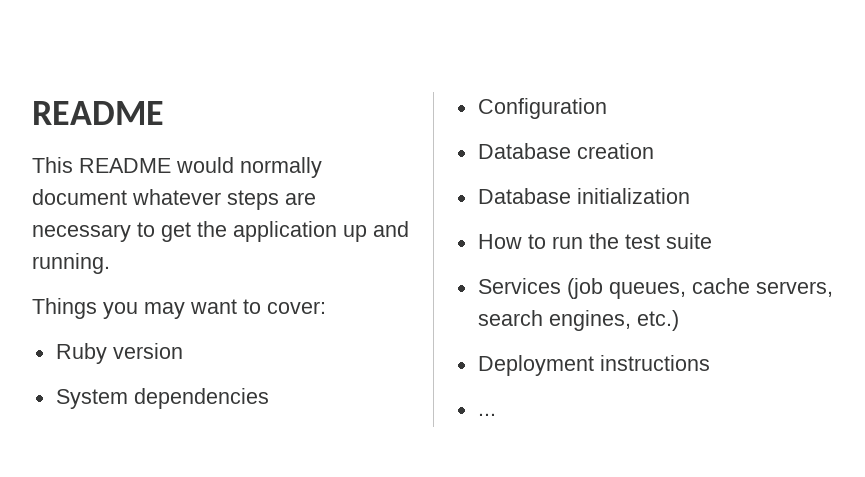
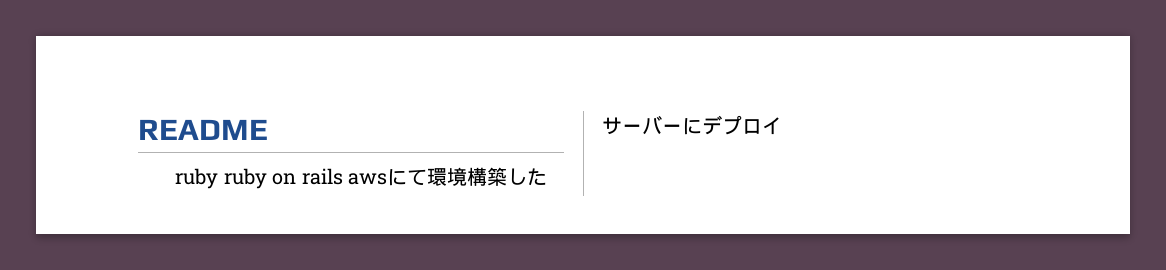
[32,157,322,178] [32,189,316,210] [32,221,409,242] [32,253,110,274] [32,298,326,319] [55,343,183,364] [55,388,269,409] [477,98,607,119] [477,143,654,159] [477,188,690,204] [477,233,712,249] [477,278,833,299] [477,310,679,331] [477,355,710,376] [477,413,496,416] This README would normally document whatever steps are necessary to get the application up and running. // Things you may want to cover: // Ruby version // System dependencies // Configuration // Database creation // Database initialization // How to run the test suite // Services (job queues, cache servers, search engines, etc.) // Deployment instructions // ... -> [175,167,548,189] [602,115,782,135] ruby ruby on rails awsにて環境構築したサーバーにデプロイ

